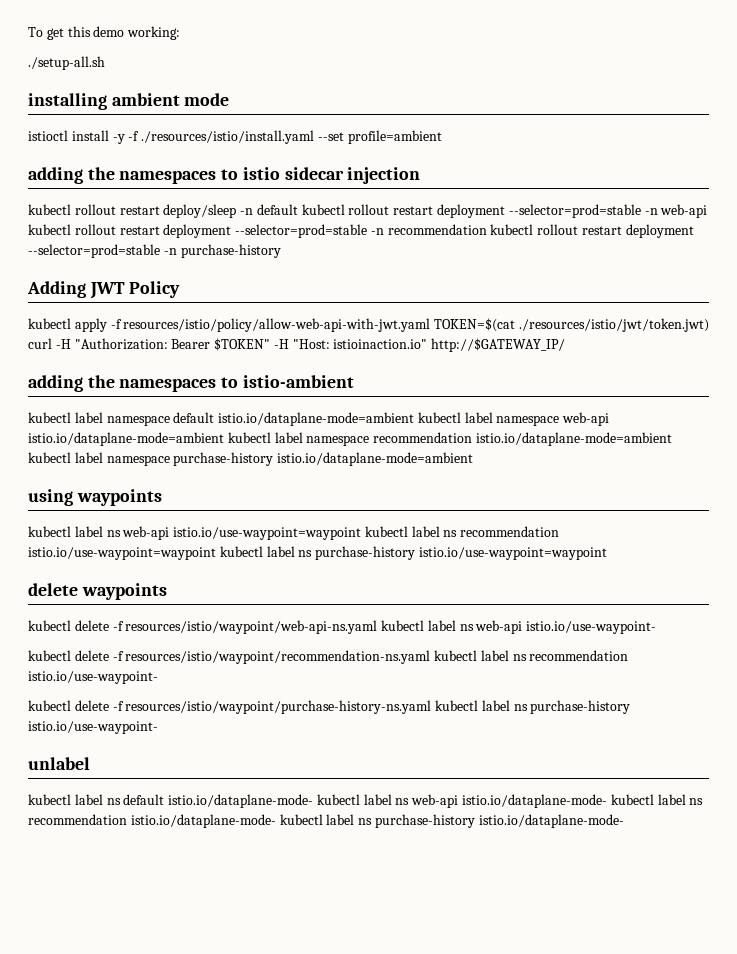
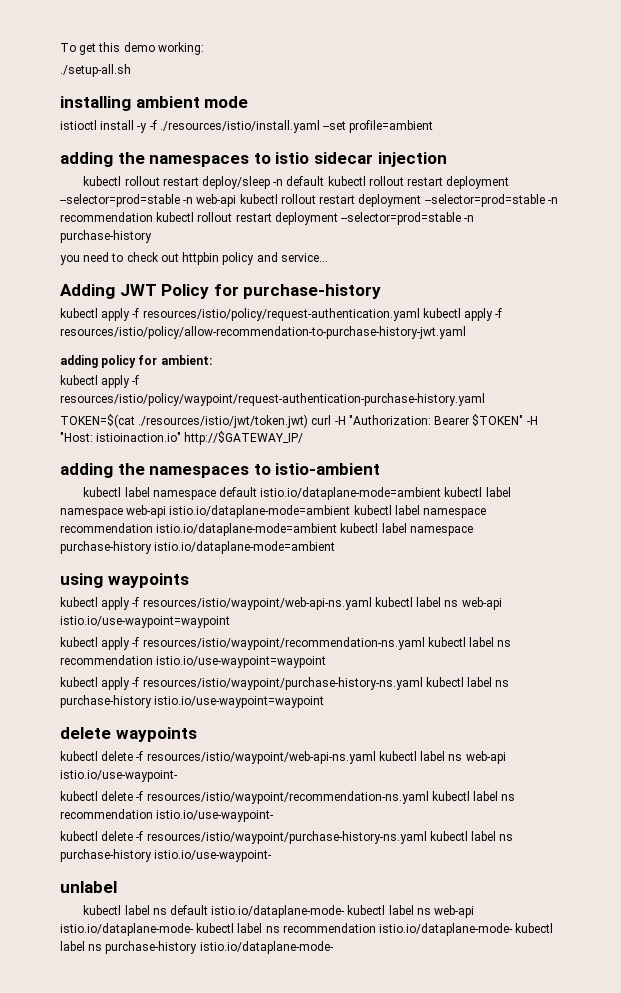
(281, 251) none -> [60,252,328,265] // you need to check out httpbin policy and service...
[28,318,431,332] // kubectl apply -f resources/istio/policy/allow-web-api-with-jwt.yaml -> [213,284,382,299] [60,308,503,321] [60,326,466,339] [60,355,212,368] [60,375,140,388] [60,393,485,406] for purchase-history // kubectl apply -f resources/istio/policy/request-authentication.yaml kubectl apply -f resources/istio/policy/allow-recommendation-to-purchase-history-jwt.yaml // adding policy for ambient: // kubectl apply -f resources/istio/policy/waypoint/request-authentication-purchase-history.yaml //
(71, 531) none -> [101,597,413,610] apply -f resources/istio/waypoint/web-api-ns.yaml kubectl
(362, 533) none -> [60,637,425,650] // kubectl apply -f resources/istio/waypoint/recommendation-ns.yaml
(216, 553) none -> [60,677,423,690] // kubectl apply -f resources/istio/waypoint/purchase-history-ns.yaml

